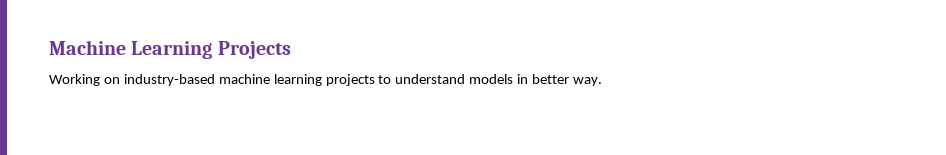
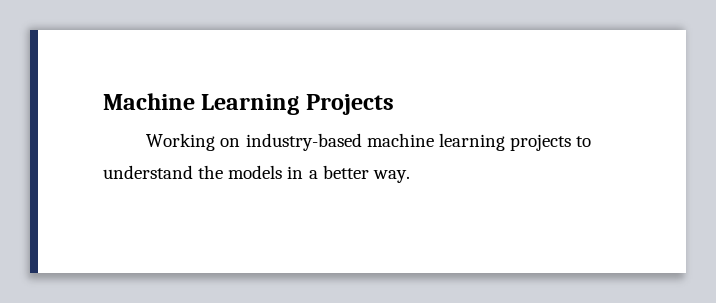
(466, 79) none -> [198,165,224,179] the
(529, 79) none -> [308,170,318,179] a

